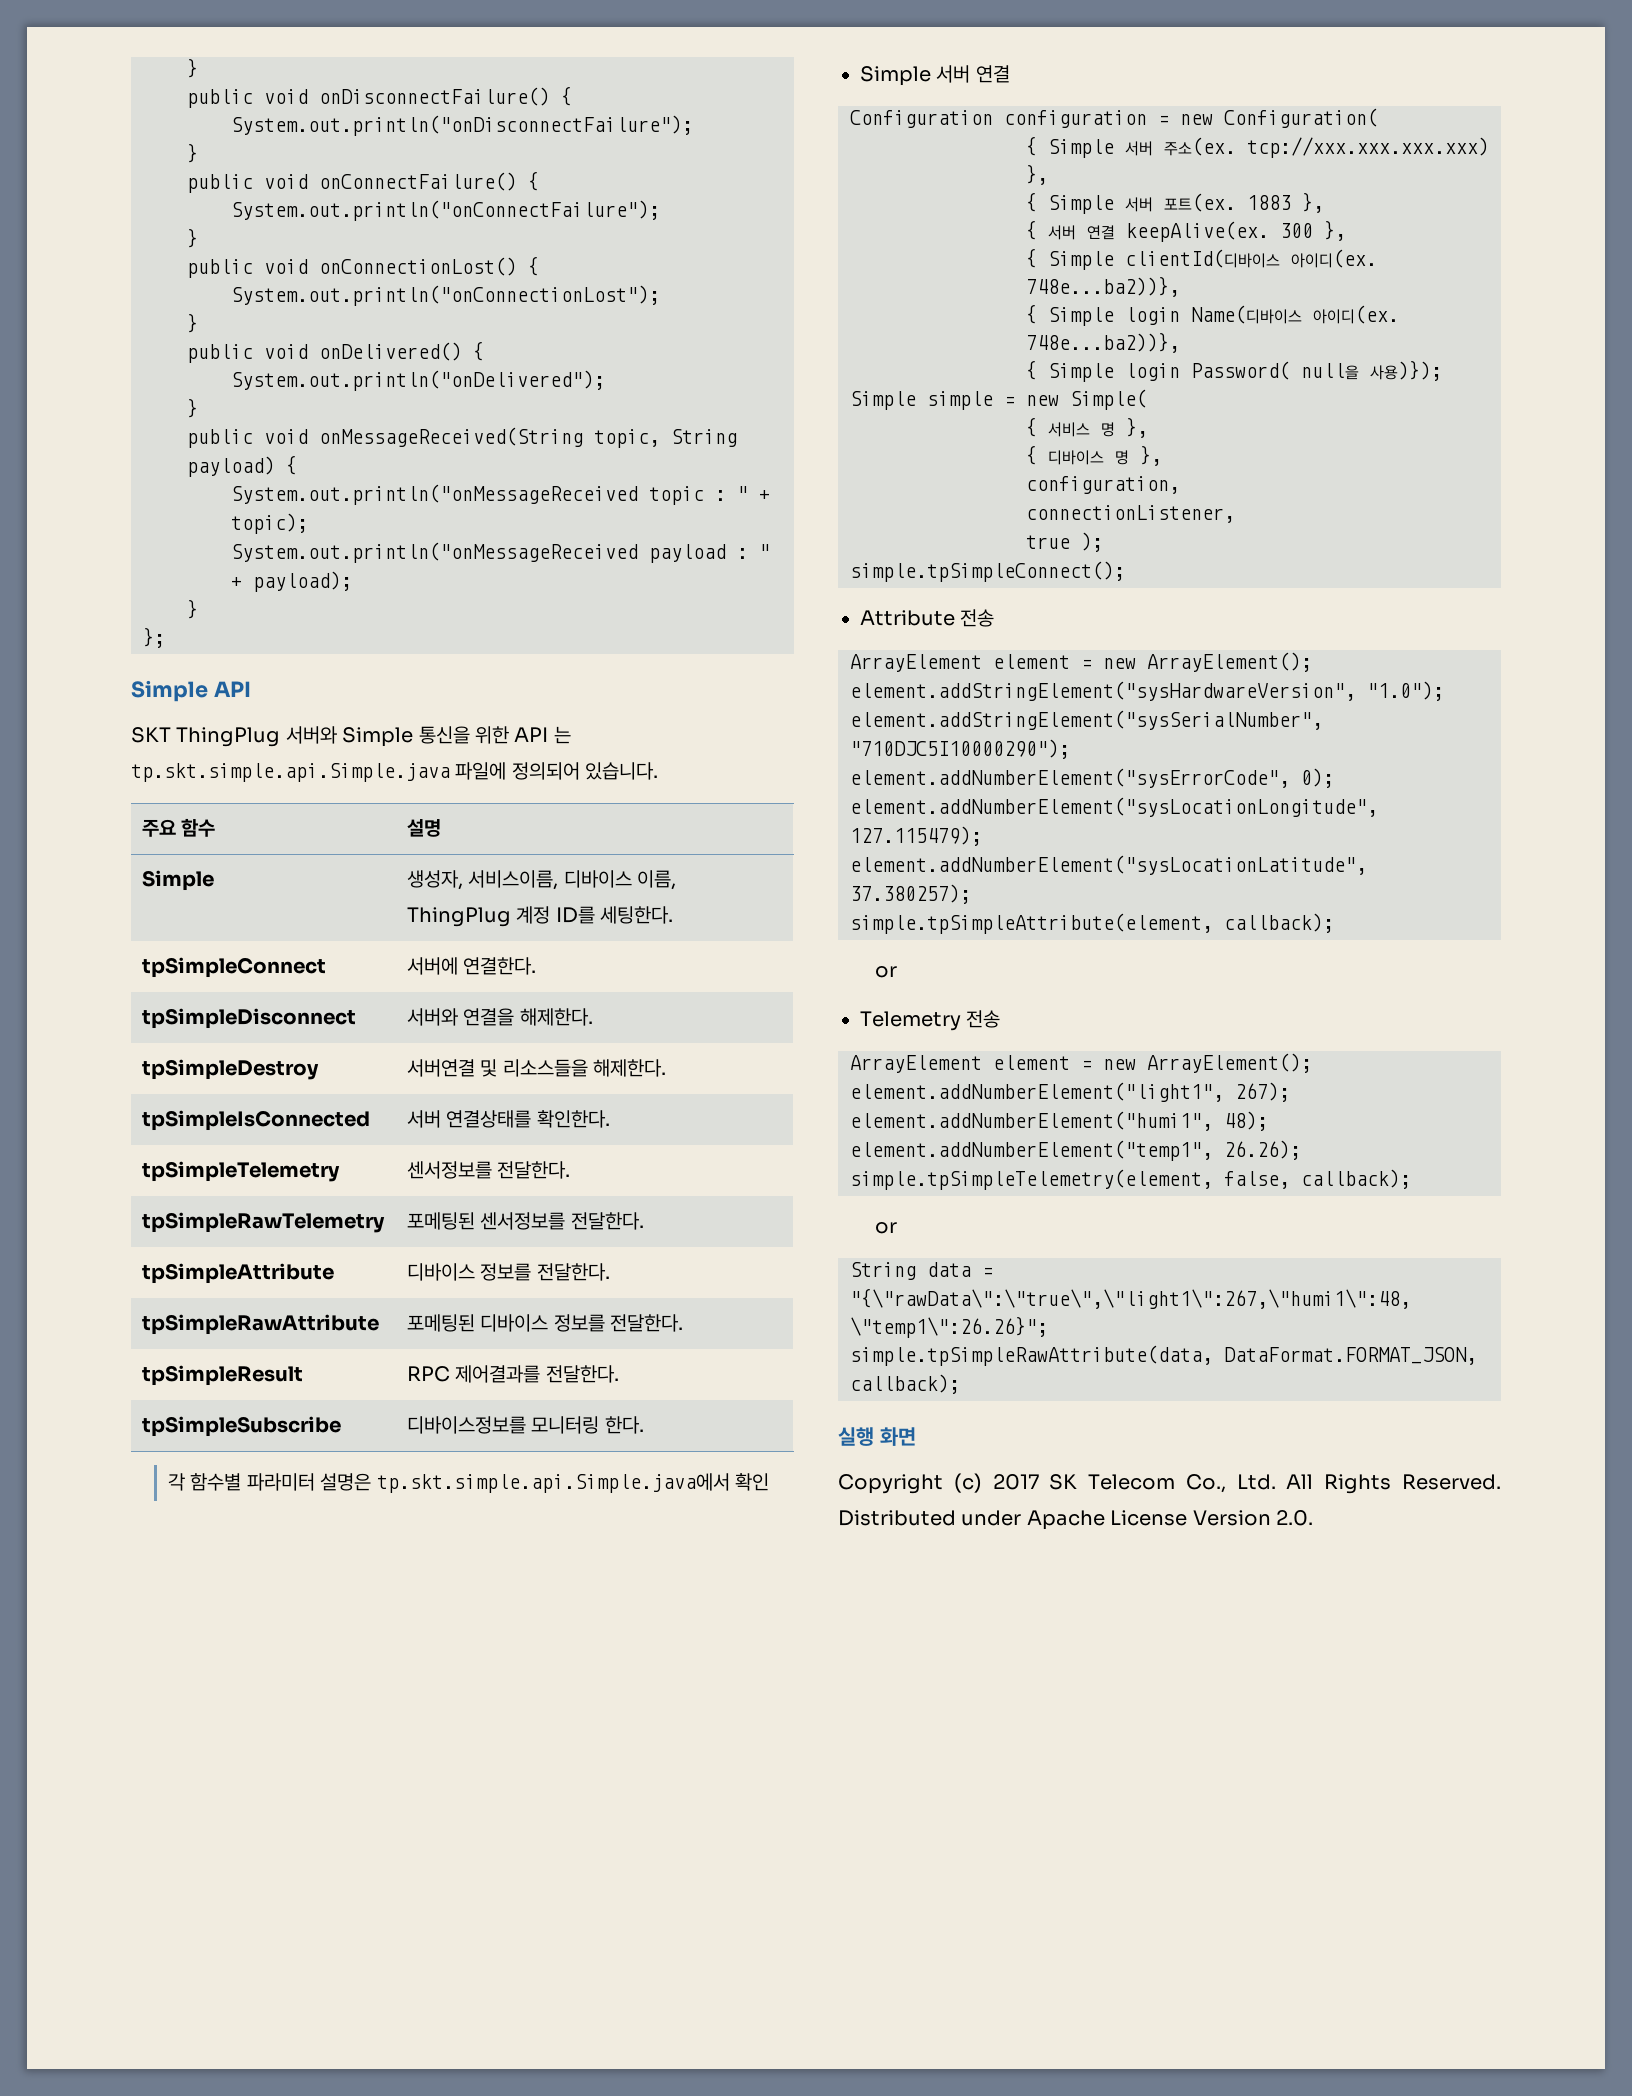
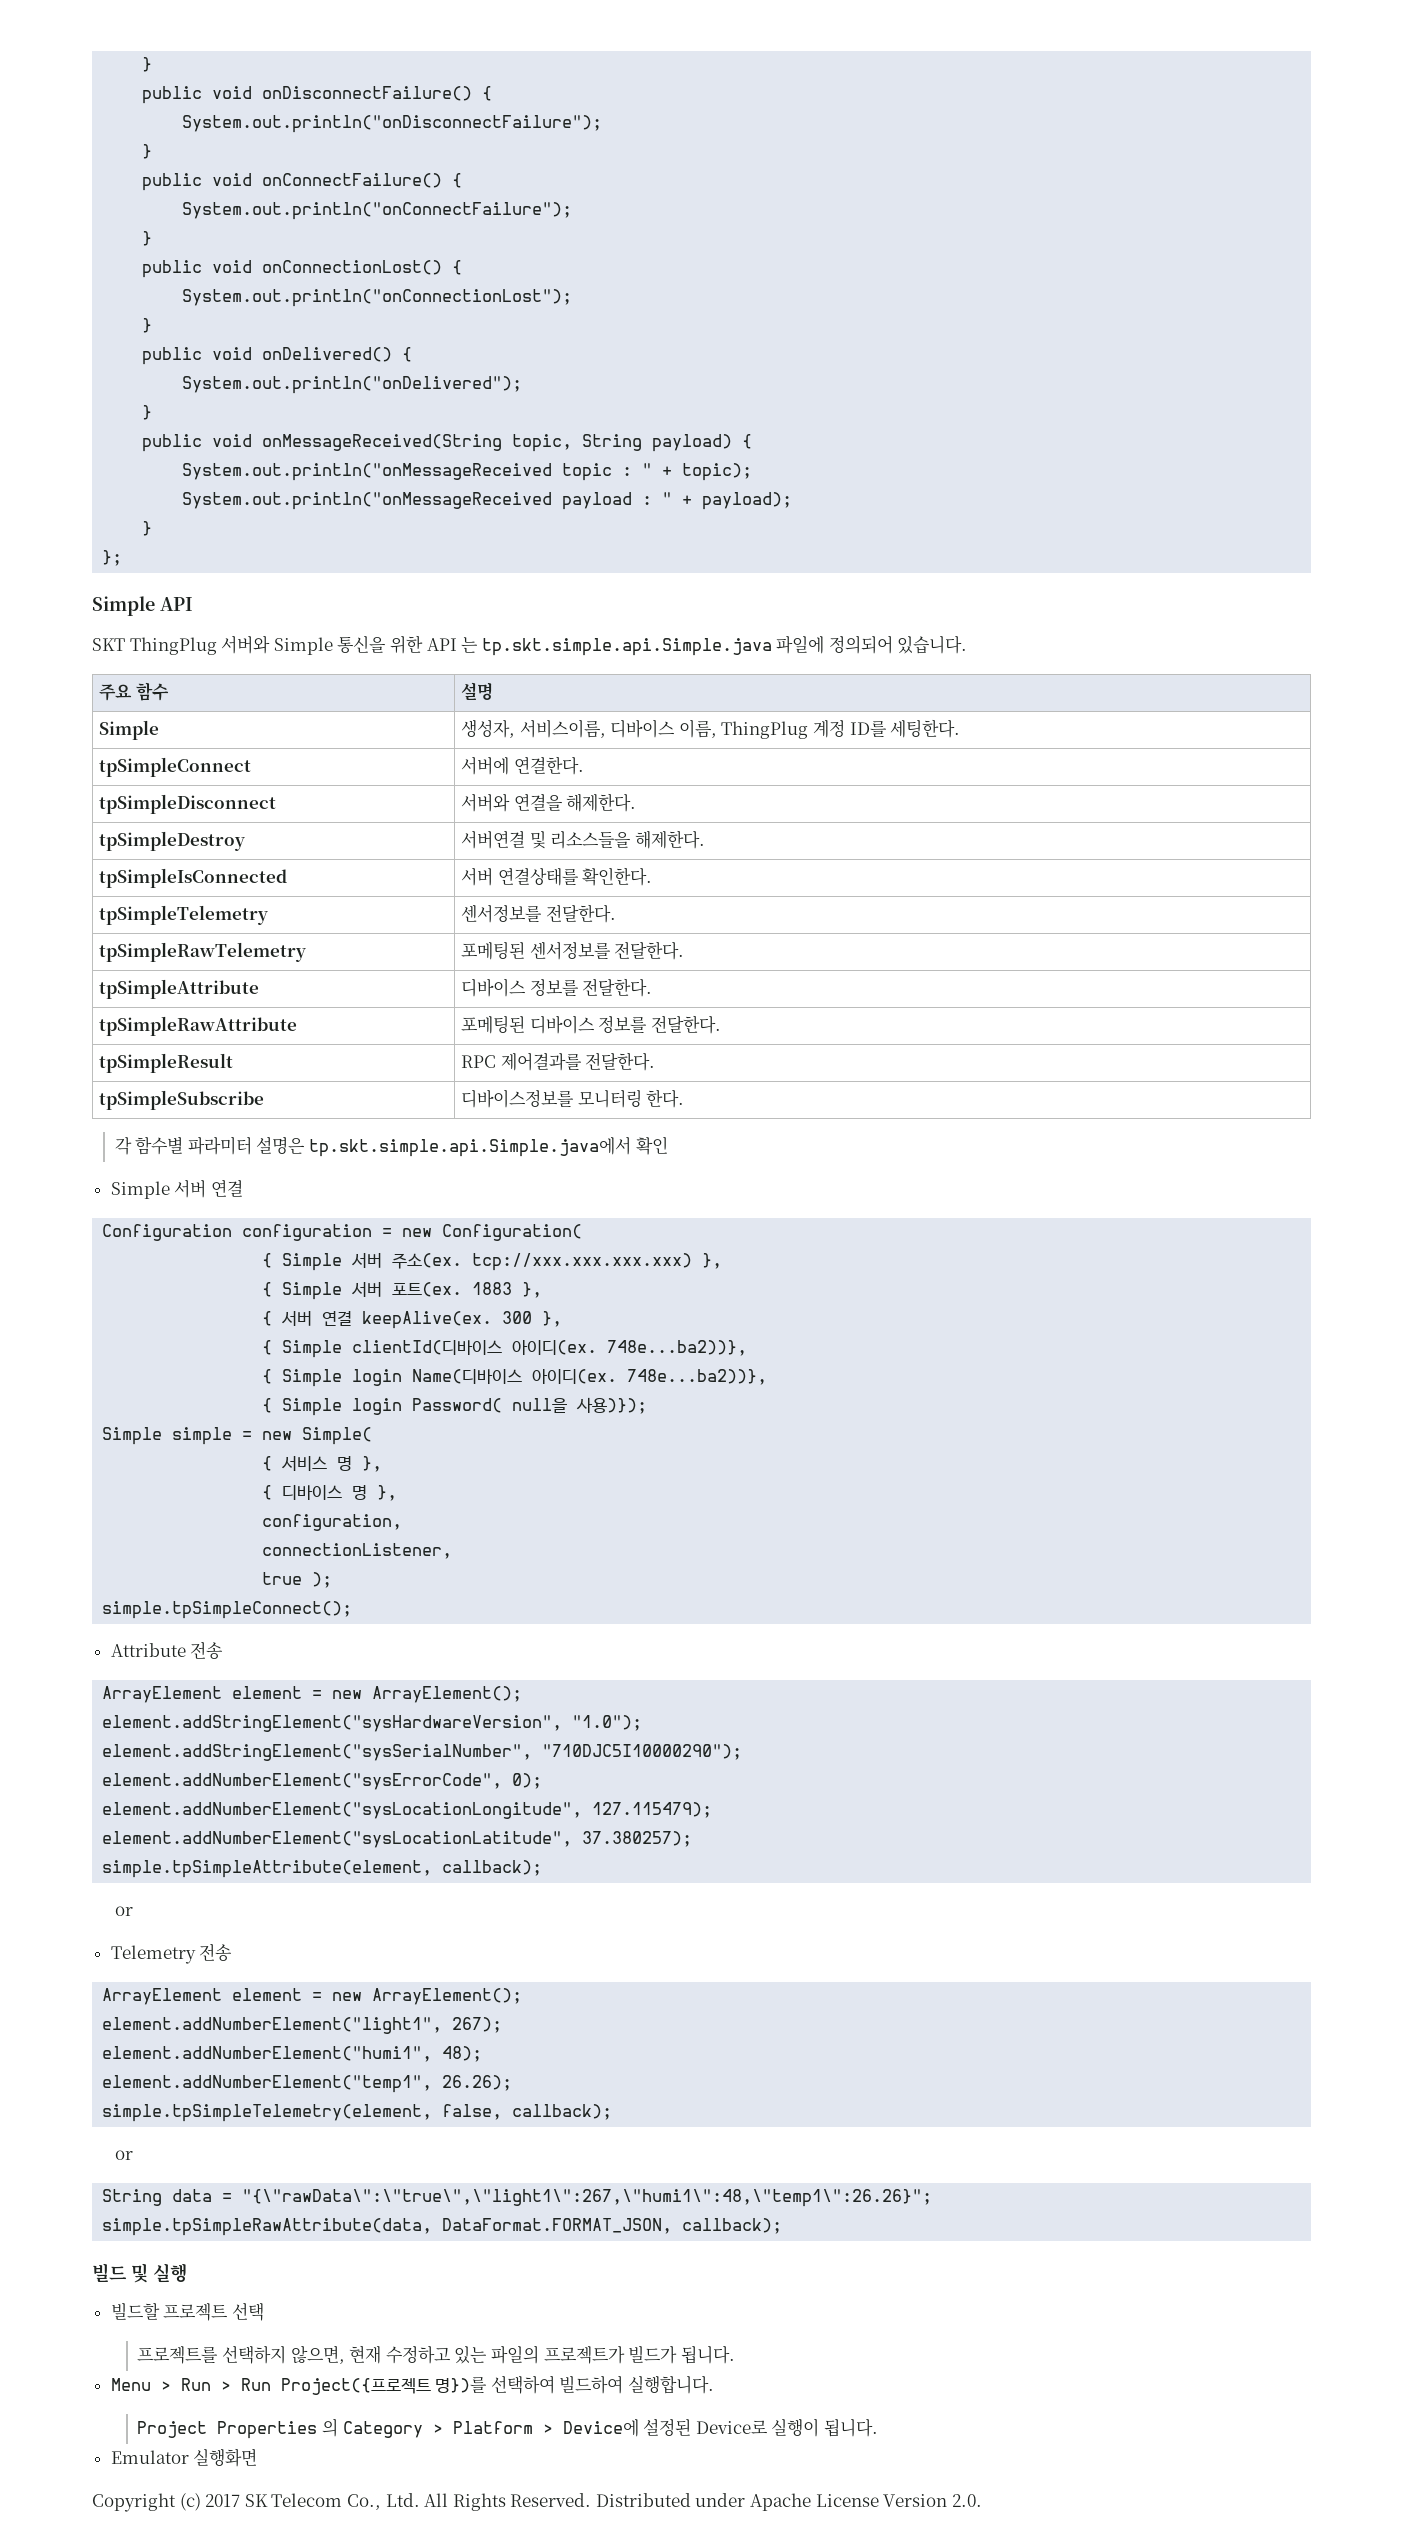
(960, 1384) none -> [92,2263,148,2283] 빌드 및
[879,1427,916,1446] 화면 -> [110,2302,264,2321] [137,2345,735,2364] [110,2375,714,2395] [137,2418,878,2439] [110,2448,258,2467] // 빌드할 프로젝트 선택 // 프로젝트를 선택하지 않으면, 현재 수정하고 있는 파일의 프로젝트가 빌드가 됩니다. // Menu > Run > Run Project({프로젝트 명})를 선택하여 빌드하여 실행합니다. // Project Properties 의 Category > Platform > Device에 설정된 Device로 실행이 됩니다. // Emulator 실행화면

